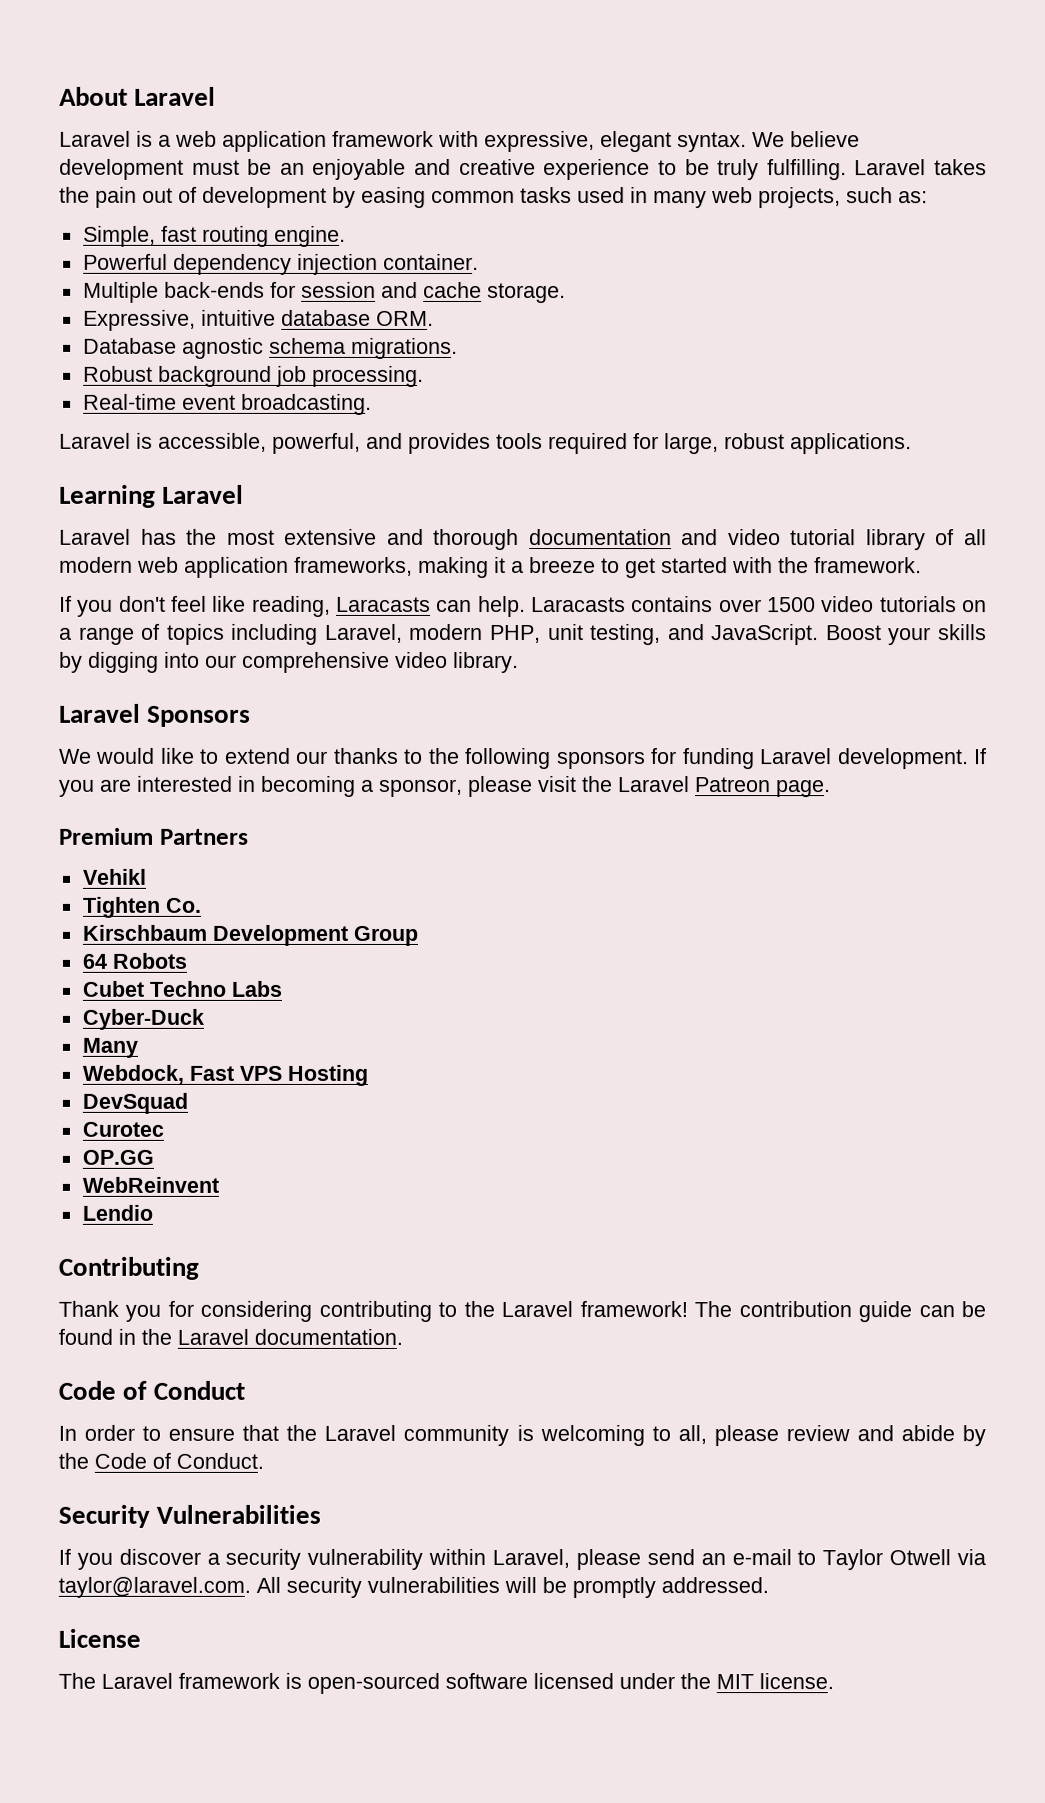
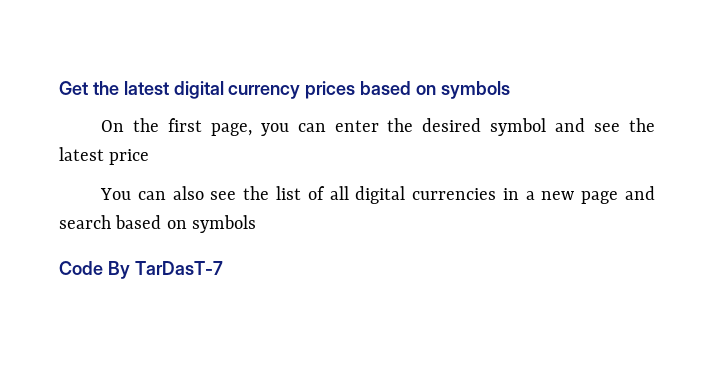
[59,86,217,106] [59,130,860,153] [59,158,988,181] [59,186,928,209] [82,225,346,247] [82,253,479,275] [82,281,566,304] [82,309,434,331] [82,337,458,359] [82,365,424,387] [82,393,372,415] [59,432,912,455] [59,484,245,508] [59,528,988,551] [59,556,922,579] [59,595,988,618] [59,623,987,646] [59,651,519,673] [59,703,252,727] [59,747,987,770] [59,775,831,798] [59,827,249,845] [82,868,147,885] [81,896,202,918] [81,924,418,946] [81,952,187,969] [81,980,282,997] [81,1008,204,1030] [81,1037,138,1058] [81,1064,368,1086] [81,1092,188,1114] [81,1121,164,1137] [81,1149,154,1165] [81,1176,219,1193] [81,1204,153,1221] [58,1256,199,1280] [58,1300,986,1323] [58,1328,403,1345] [58,1380,246,1400] [58,1424,986,1447] [58,1452,264,1469] [58,1504,322,1528] [58,1548,987,1571] [58,1576,769,1599] [58,1628,141,1648] [58,1672,834,1694] About Laravel // Laravel is a web application framework with expressive, elegant syntax. We believe development must be an enjoyable and creative experience to be truly fulfilling. Laravel takes the pain out of development by easing common tasks used in many web projects, such as: // Simple, fast routing engine. // Powerful dependency injection container. // Multiple back-ends for session and cache storage. // Expressive, intuitive database ORM. // Database agnostic schema migrations. // Robust background job processing. // Real-time event broadcasting. // Laravel is accessible, powerful, and provides tools required for large, robust applications. // Learning Laravel // Laravel has the most extensive and thorough documentation and video tutorial library of all modern web application frameworks, making it a breeze to get started with the framework. // If you don't feel like reading, Laracasts can help. Laracasts contains over 1500 video tutorials on a range of topics including Laravel, modern PHP, unit testing, and JavaScript. Boost your skills by digging into our comprehensive video library. // Laravel Sponsors // We would like to extend our thanks to the following sponsors for funding Laravel development. If you are interested in becoming a sponsor, please visit the Laravel Patreon page. // Premium Partners // Vehikl // Tighten Co. // Kirschbaum Development Group // 64 Robots // Cubet Techno Labs // Cyber-Duck // Many // Webdock, Fast VPS Hosting // DevSquad // Curotec // OP.GG // WebReinvent // Lendio // Contributing // Thank you for considering contributing to the Laravel framework! The contribution guide can be found in the Laravel documentation. // Code of Conduct // In order to ensure that the Laravel community is welcoming to all, please review and abide by the Code of Conduct. // Security Vulnerabilities // If you discover a security vulnerability within Laravel, please send an e-mail to Taylor Otwell via taylor@laravel.com. All security vulnerabilities will be promptly addressed. // License // The Laravel framework is open-sourced software licensed under the MIT license. -> [59,81,510,99] [101,118,655,136] [59,147,150,165] [100,186,655,204] [59,215,257,233] [59,261,223,279] Get the latest digital currency prices based on symbols // On the first page, you can enter the desired symbol and see the latest price // You can also see the list of all digital currencies in a new page and search based on symbols // Code By TarDasT-7

